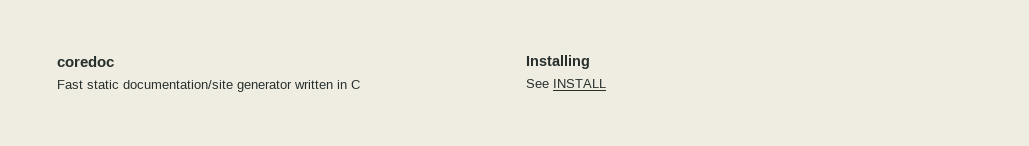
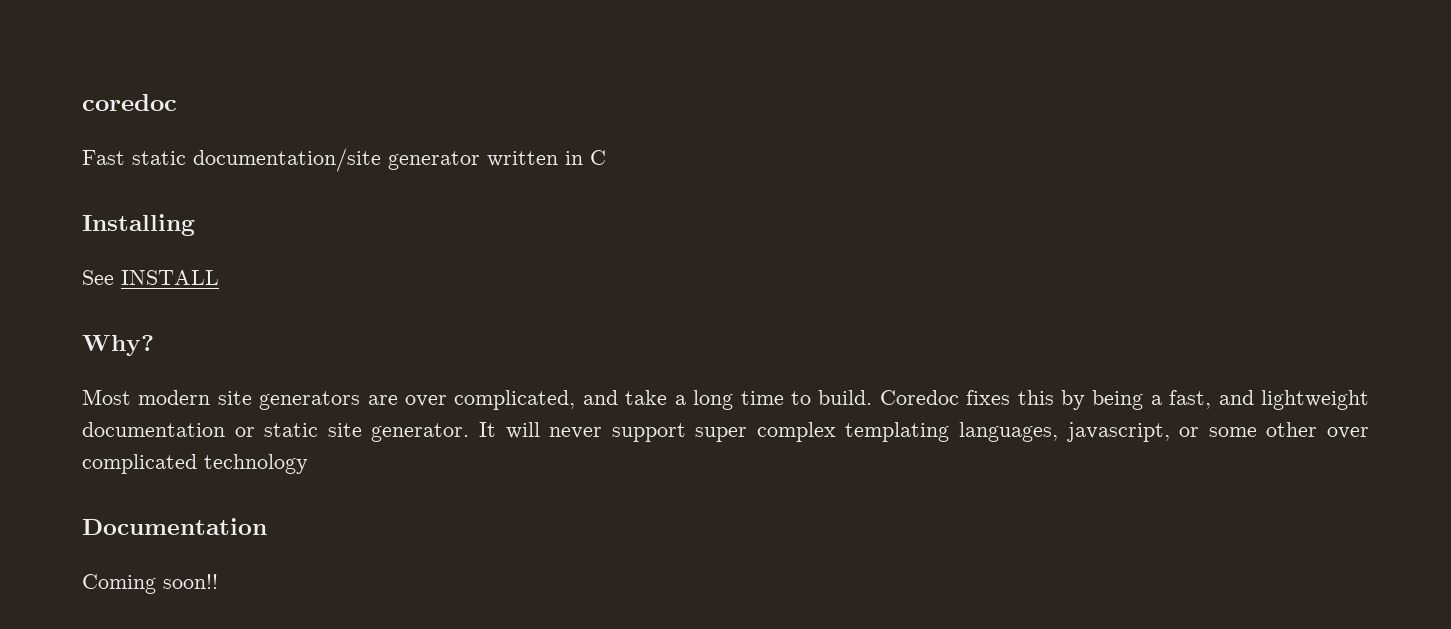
(606, 83) none -> [82,335,154,356] [82,389,1369,410] [82,422,1369,442] [82,454,308,474] [82,518,267,535] [82,574,218,594] // Why? // Most modern site generators are over complicated, and take a long time to build. Coredoc fixes this by being a fast, and lightweight documentation or static site generator. It will never support super complex templating languages, javascript, or some other over complicated technology // Documentation // Coming soon!!

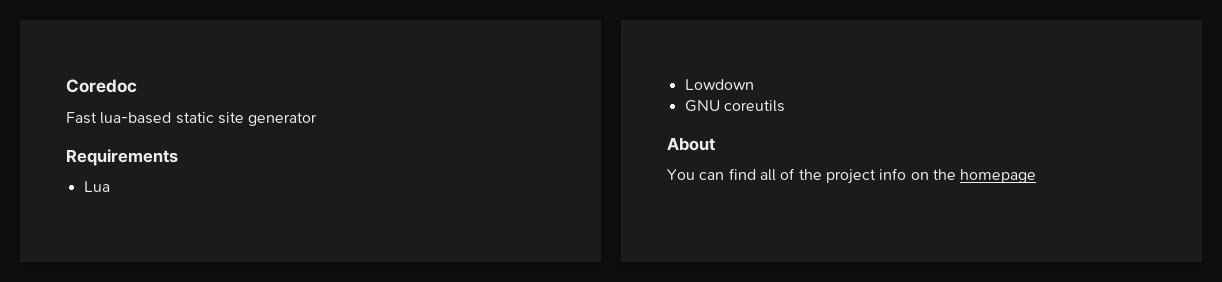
[82,94,177,111] coredoc -> [66,79,137,93] Coredoc
[132,148,606,172] [82,214,195,236] [82,270,219,285] [82,335,154,356] [82,389,1369,410] [82,422,1369,442] [82,454,308,474] [82,518,267,535] [82,574,218,594] static documentation/site generator written in C // Installing // See INSTALL // Why? // Most modern site generators are over complicated, and take a long time to build. Coredoc fixes this by being a fast, and lightweight documentation or static site generator. It will never support super complex templating languages, javascript, or some other over complicated technology // Documentation // Coming soon!! -> [100,112,318,126] [66,149,178,166] [83,181,110,192] [684,79,754,90] [684,100,785,112] [667,137,715,151] [667,168,1037,184] lua-based static site generator // Requirements // Lua // Lowdown // GNU coreutils // About // You can find all of the project info on the homepage

